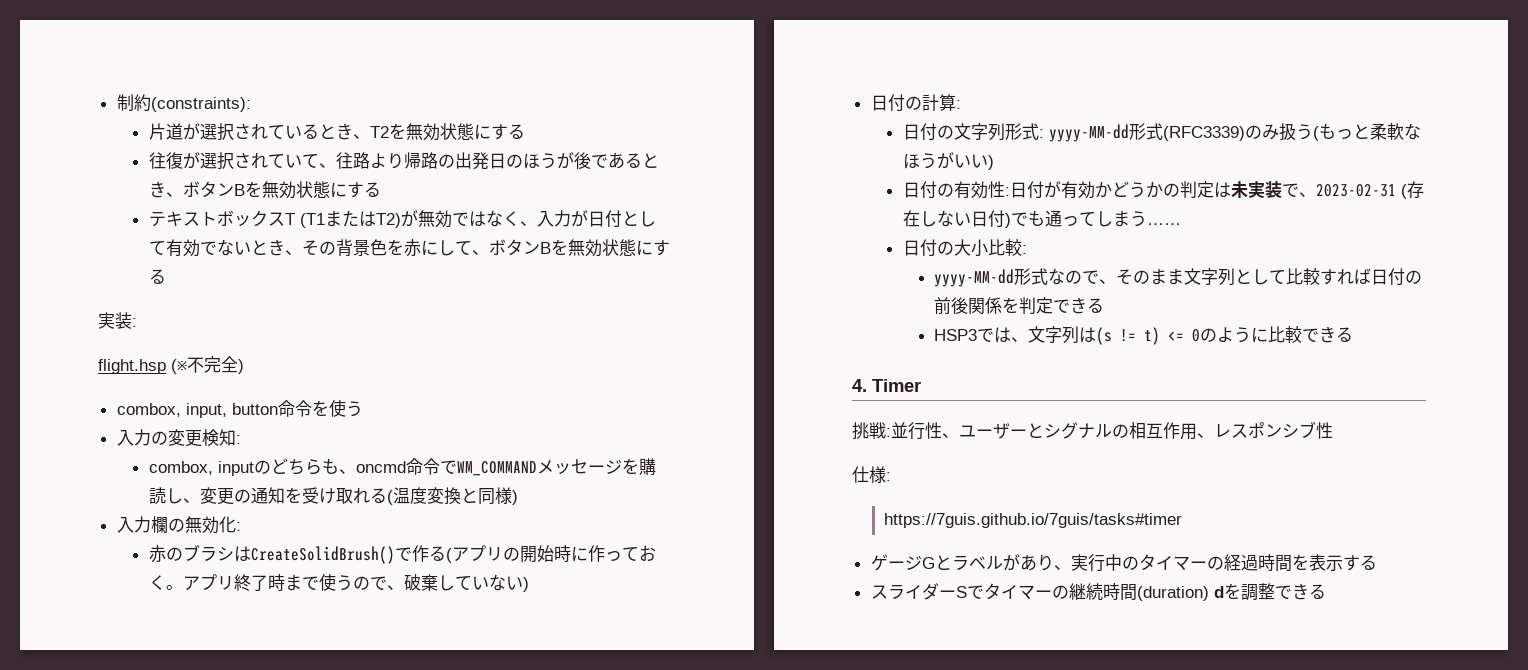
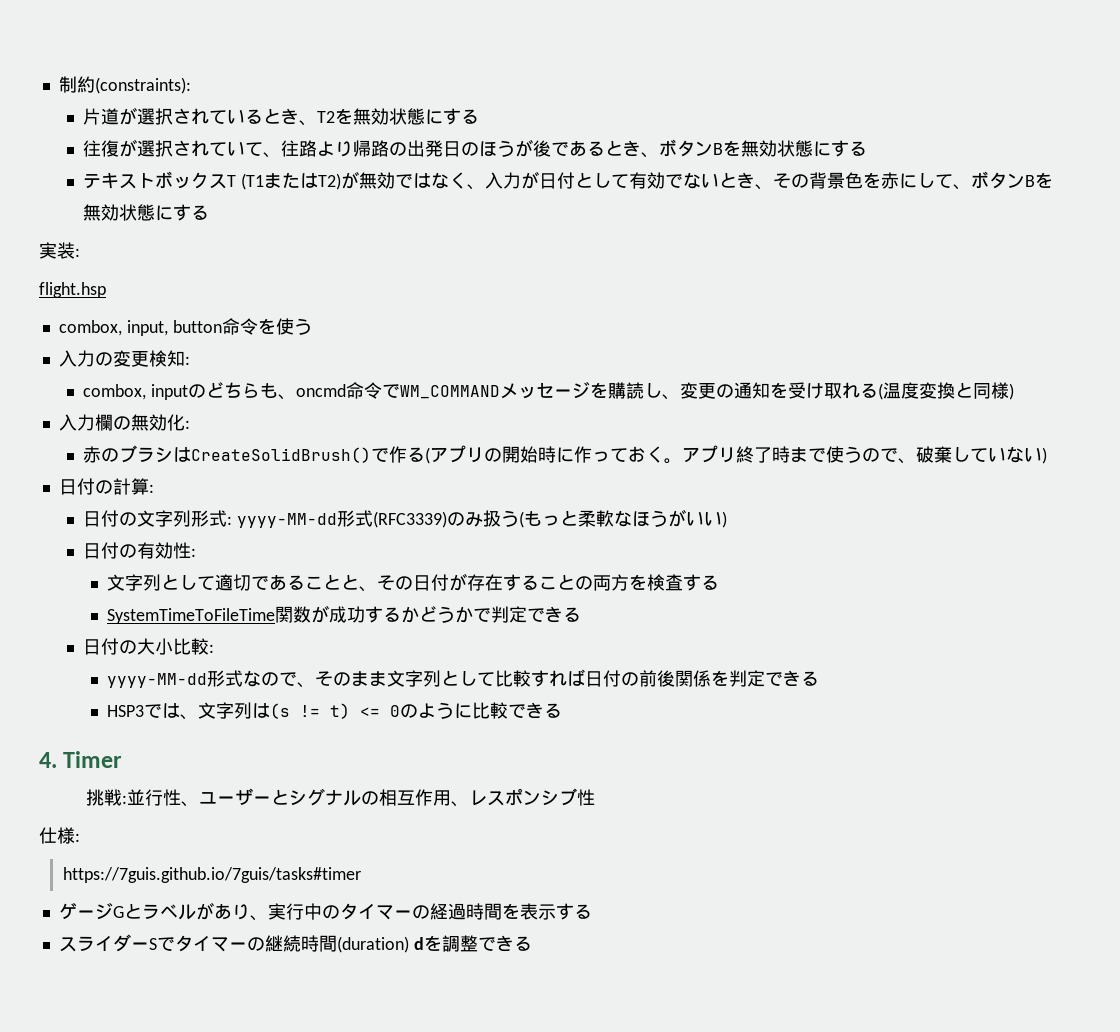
[171,356,244,374] (※不完全) -> (106, 290) none
[1009,181,1424,199] [902,210,1181,228] 日付が有効かどうかの判定は未実装で、2023-02-31 (存在しない日付)でも通ってしまう…… -> [106,573,719,592] [106,605,581,624] // 文字列として適切であることと、その日付が存在することの両方を検査する // SystemTimeToFileTime関数が成功するかどうかで判定できる

